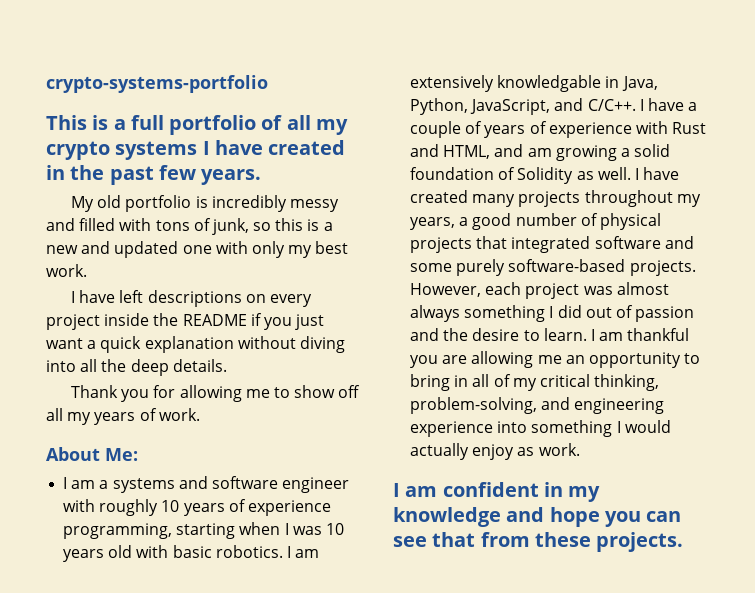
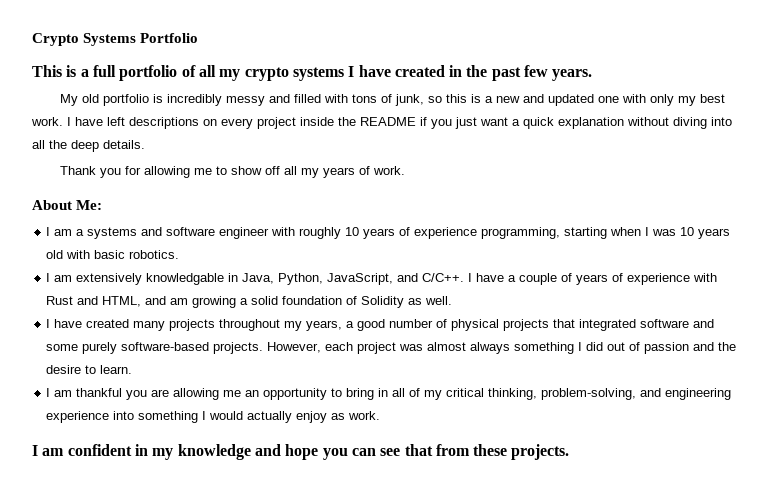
[46,75,268,93] crypto-systems-portfolio -> [32,33,199,46] Crypto Systems Portfolio
(87, 270) // -> (63, 121) none
(283, 551) none -> (180, 254) //
(631, 173) none -> (453, 300) //
(587, 334) none -> (133, 369) //

